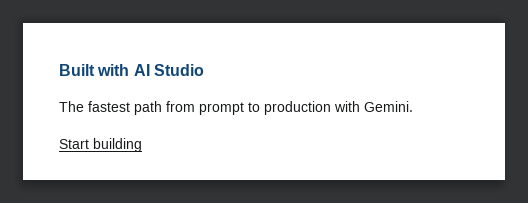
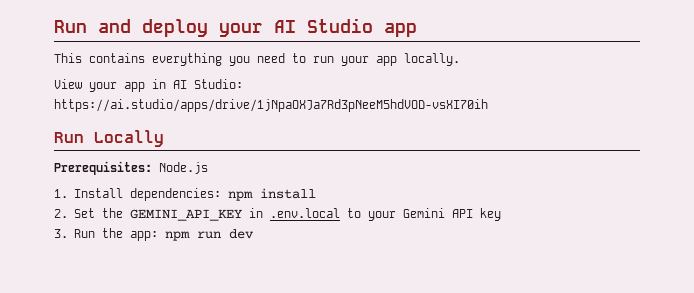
[59,64,204,76] [59,101,413,115] [59,138,142,152] Built with AI Studio // The fastest path from prompt to production with Gemini. // Start building -> [54,18,417,37] [54,53,460,66] [54,79,243,92] [54,99,488,112] [54,130,164,147] [54,161,208,175] [54,188,316,201] [54,208,501,221] [54,228,254,241] Run and deploy your AI Studio app // This contains everything you need to run your app locally. // View your app in AI Studio: https://ai.studio/apps/drive/1jNpaOXJa7Rd3pNeeM5hdVOD-vsXI70ih // Run Locally // Prerequisites: Node.js // 1. Install dependencies: npm install // 2. Set the GEMINI_API_KEY in .env.local to your Gemini API key // 3. Run the app: npm run dev

